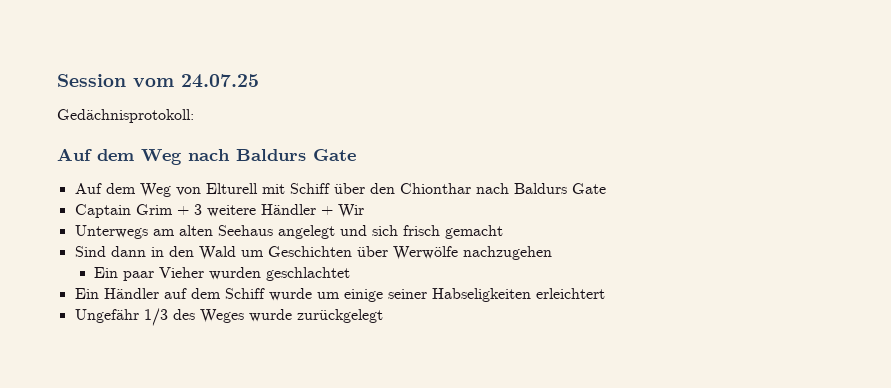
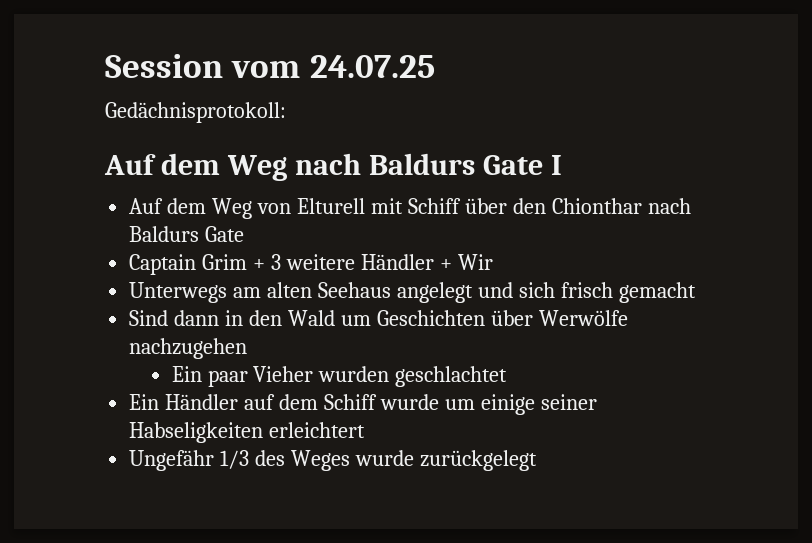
(356, 155) none -> [550,155,562,175] I

